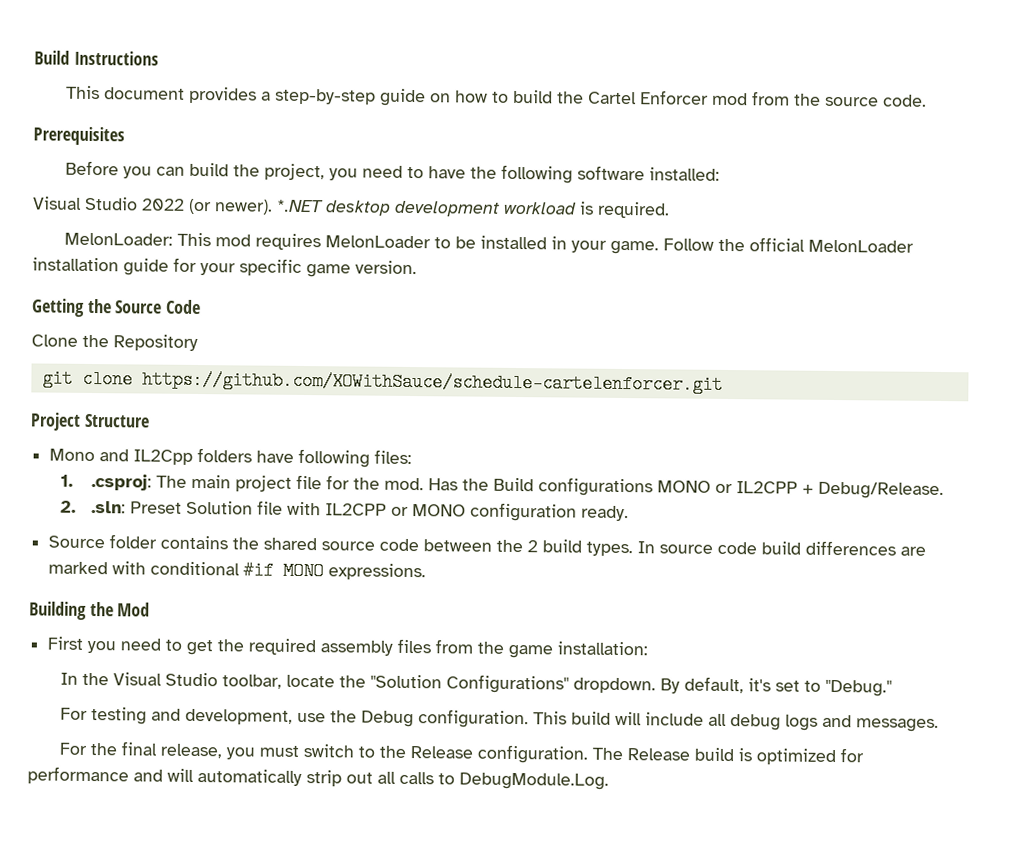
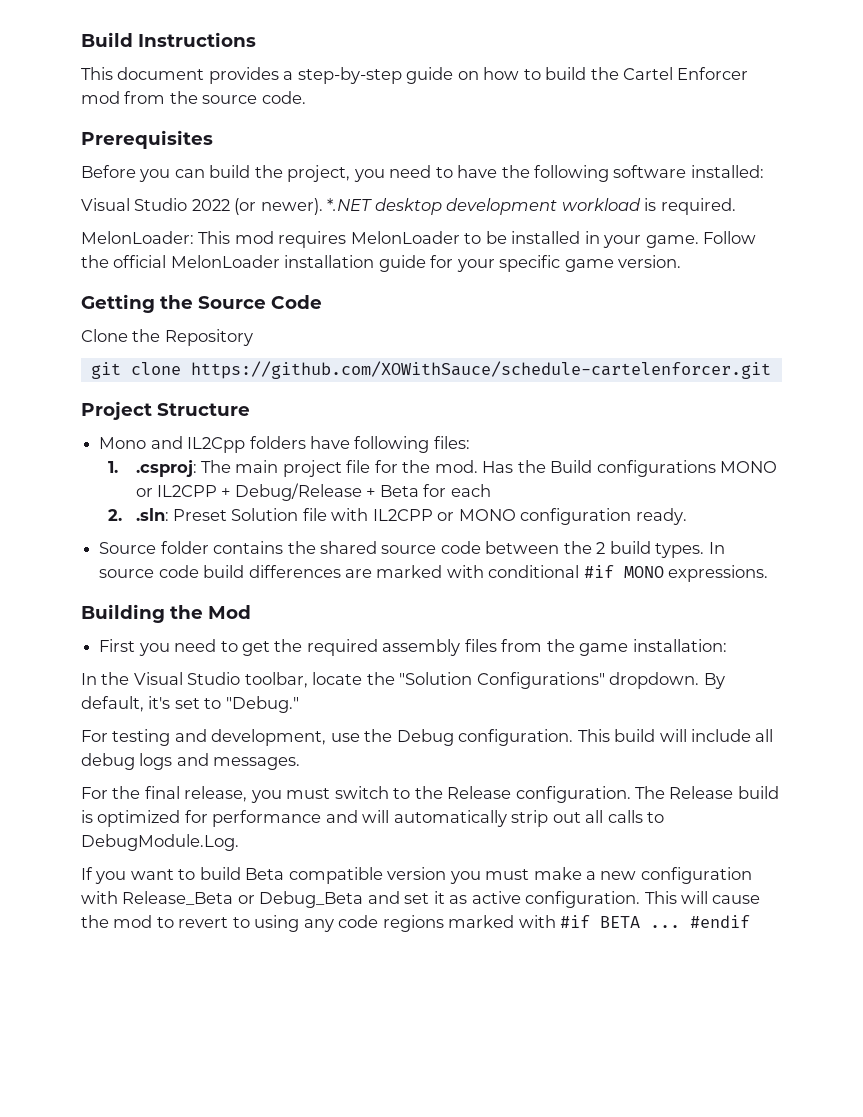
[817,481,944,500] Debug/Release. -> [234,483,491,501] Debug/Release + Beta for each
(609, 781) none -> [81,867,752,884] [81,891,761,908] [81,915,751,932] // If you want to build Beta compatible version you must make a new configuration with Release_Beta or Debug_Beta and set it as active configuration. This will cause the mod to revert to using any code regions marked with #if BETA ... #endif

